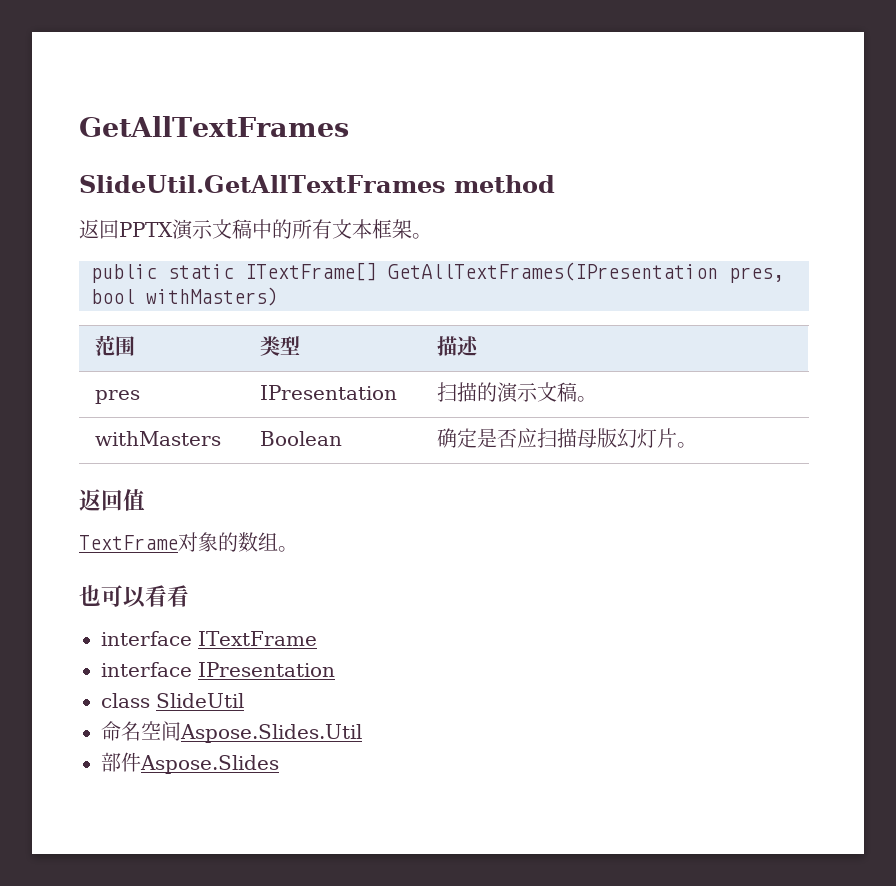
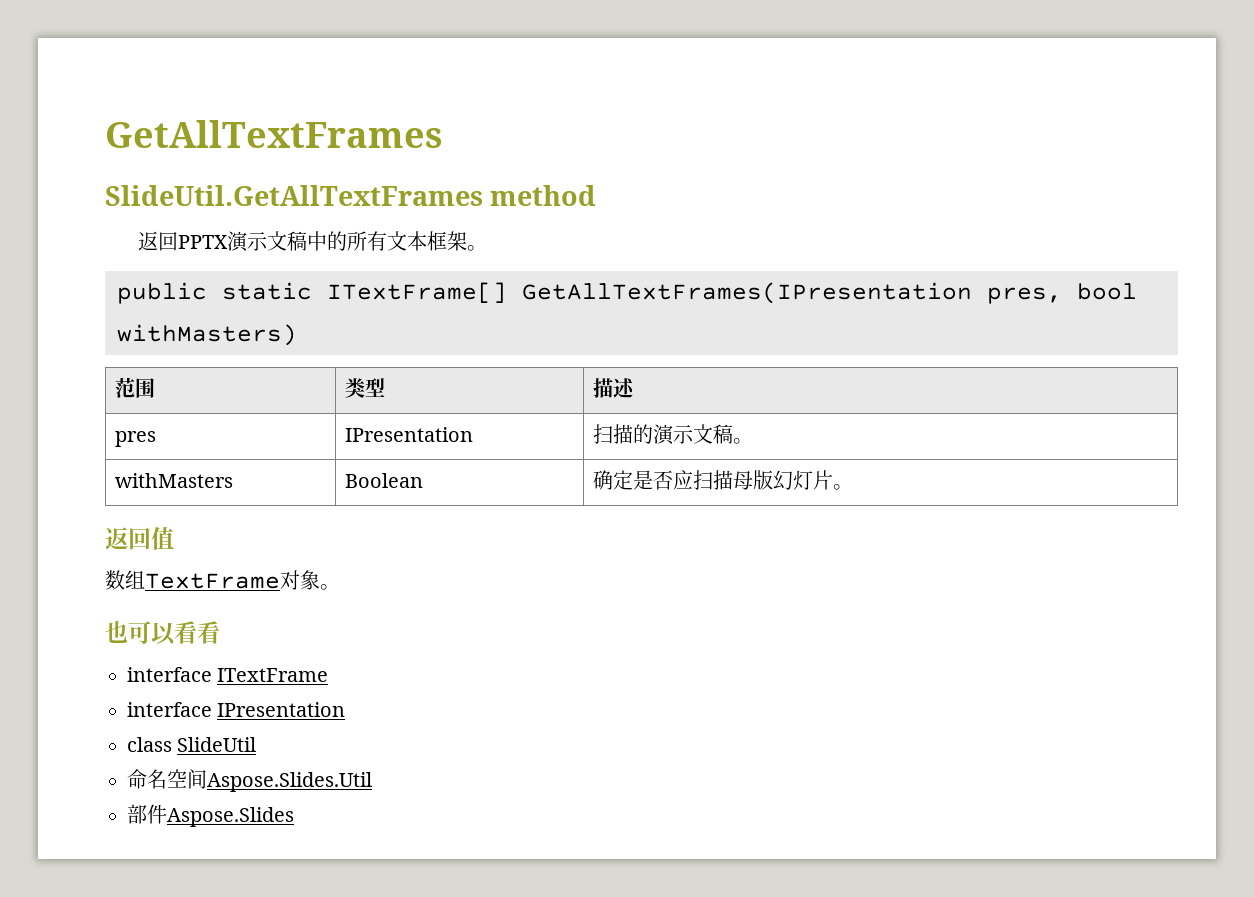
(145, 500) none -> [105,570,145,590] 数组
[218,532,278,552] 的数组 -> (320, 580) none

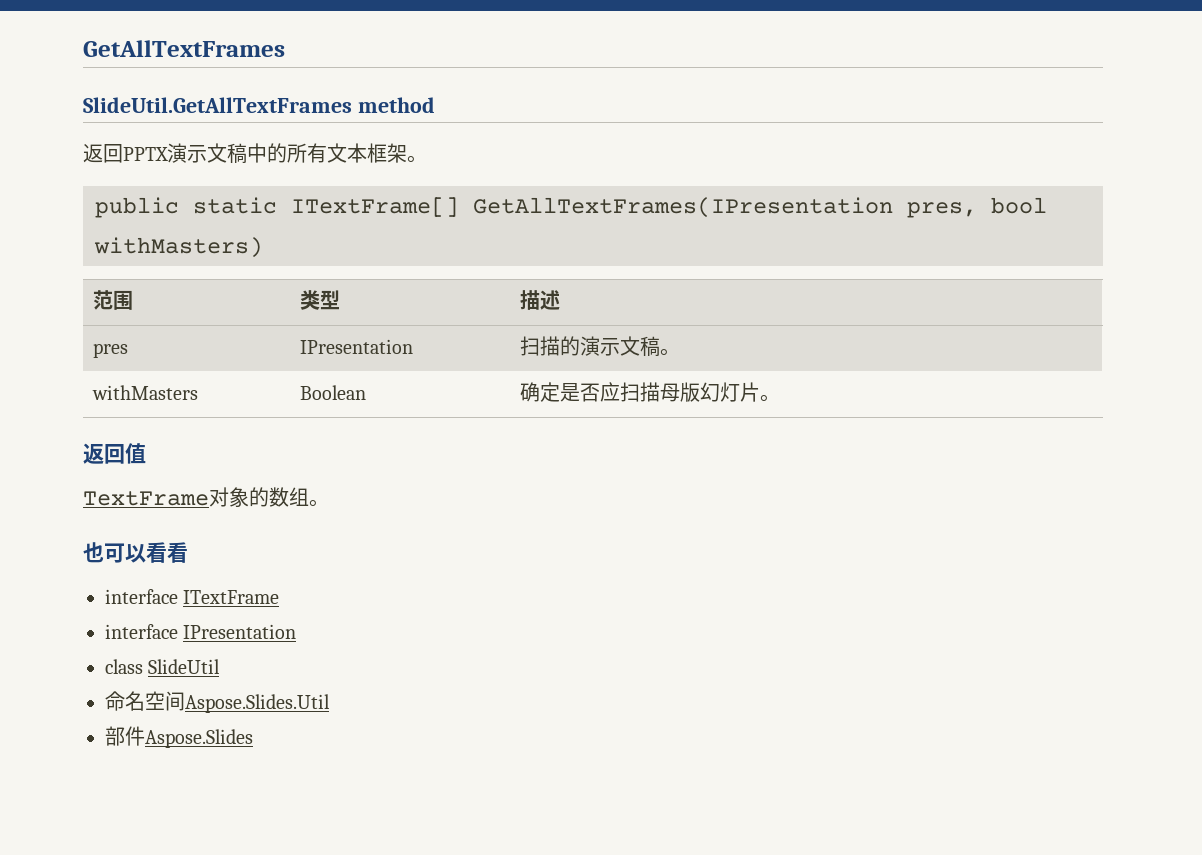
[105,570,145,590] 数组 -> (146, 453) none
(320, 580) none -> [249,487,309,507] 的数组

